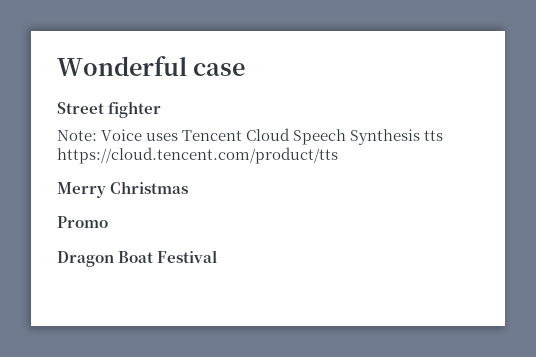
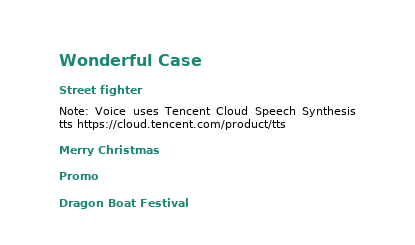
[193,63,246,76] case -> [158,54,202,66] Case

